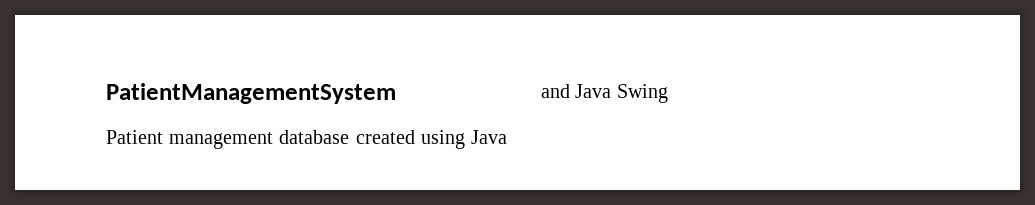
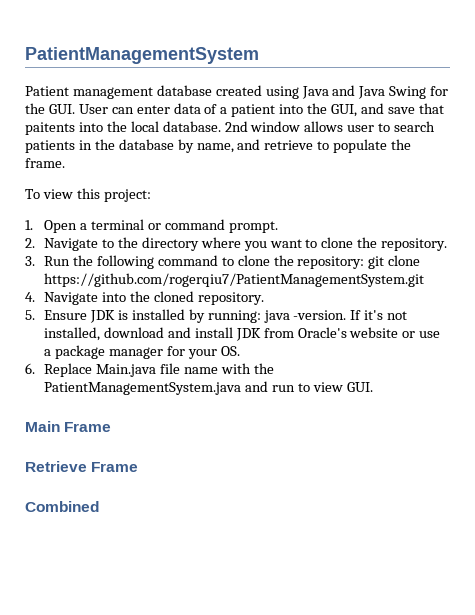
(668, 93) none -> [430,86,449,96] [25,103,444,117] [25,121,436,135] [25,139,412,153] [25,158,65,168] [25,188,151,202] [25,219,278,233] [25,237,448,251] [25,255,421,269] [44,273,425,287] [25,291,264,305] [25,309,408,323] [44,327,441,341] [44,345,240,359] [25,363,274,377] [44,381,373,395] [25,421,112,432] [25,461,139,472] [25,501,99,512] for the GUI. User can enter data of a patient into the GUI, and save that paitents into the local database. 2nd window allows user to search patients in the database by name, and retrieve to populate the frame. // To view this project: // 1. Open a terminal or command prompt. // 2. Navigate to the directory where you want to clone the repository. // 3. Run the following command to clone the repository: git clone https://github.com/rogerqiu7/PatientManagementSystem.git // 4. Navigate into the cloned repository. // 5. Ensure JDK is installed by running: java -version. If it's not installed, download and install JDK from Oracle's website or use a package manager for your OS. // 6. Replace Main.java file name with the PatientManagementSystem.java and run to view GUI. // Main Frame // Retrieve Frame // Combined

